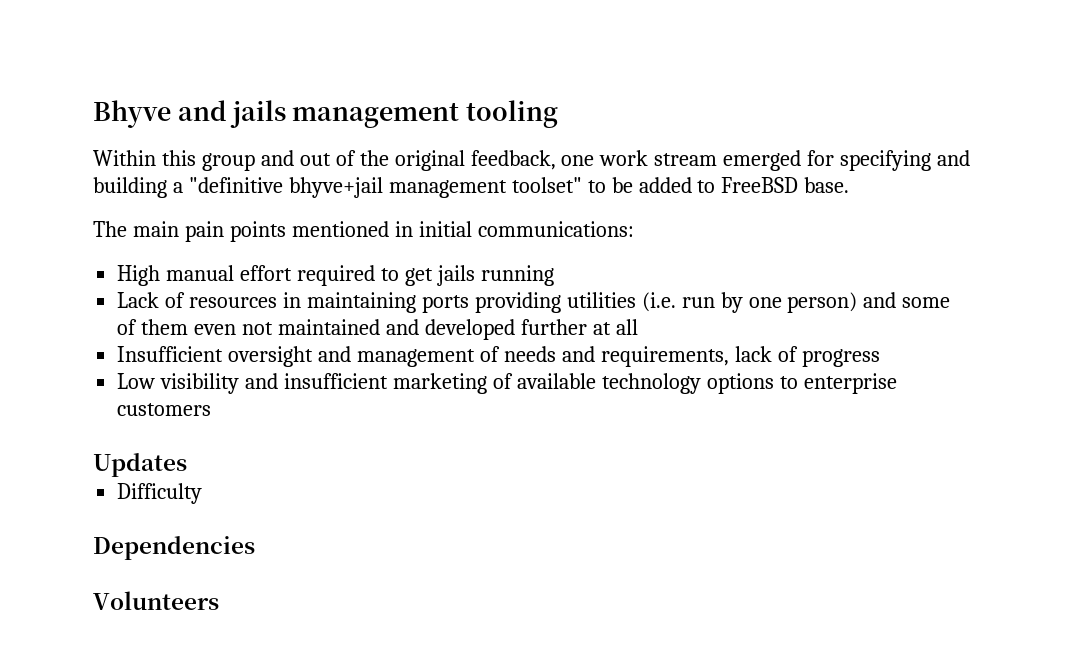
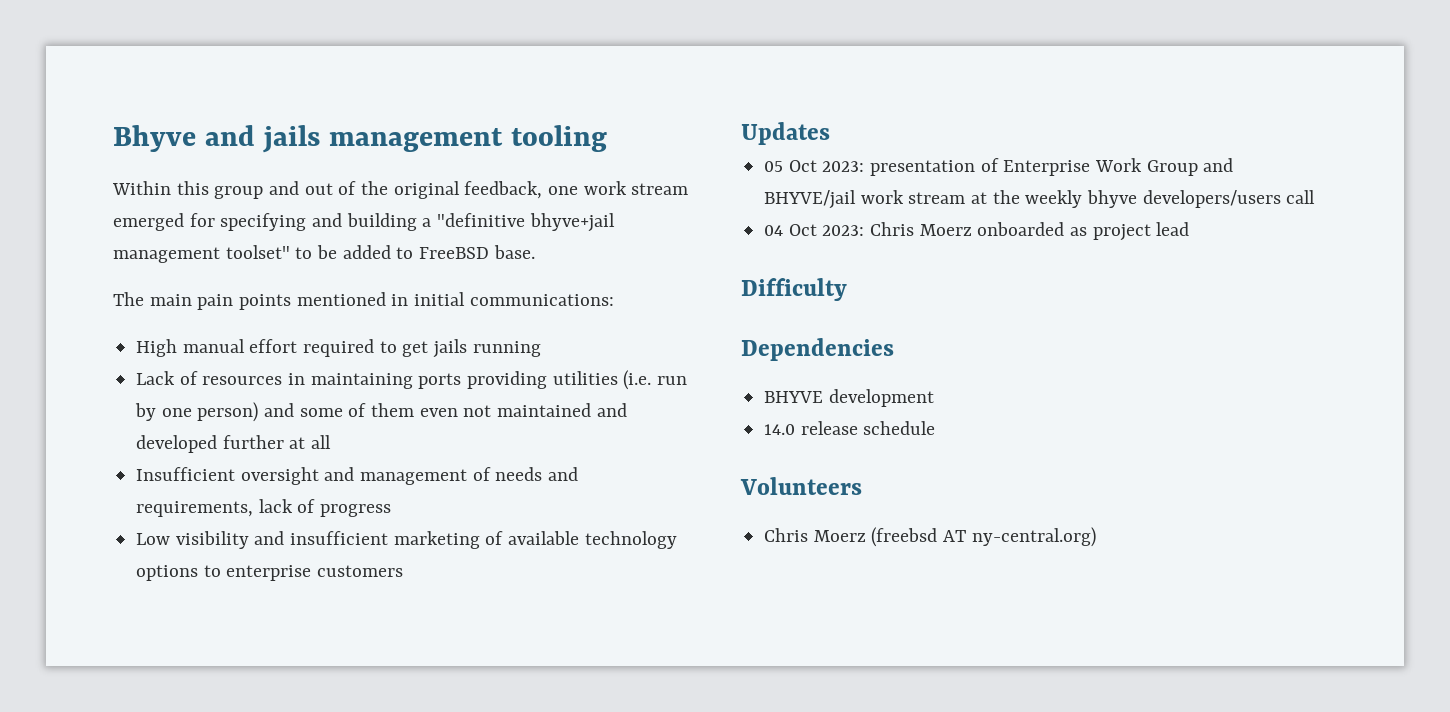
[117,483,203,504] [93,536,255,560] [93,591,219,610] Difficulty // Dependencies // Volunteers -> [764,158,1234,176] [764,190,1316,209] [764,222,1190,241] [741,278,847,301] [741,338,894,361] [764,389,934,407] [764,421,936,435] [740,477,862,495] [764,527,1096,547] 05 Oct 2023: presentation of Enterprise Work Group and BHYVE/jail work stream at the weekly bhyve developers/users call // 04 Oct 2023: Chris Moerz onboarded as project lead // Difficulty // Dependencies // BHYVE development // 14.0 release schedule // Volunteers // Chris Moerz (freebsd AT ny-central.org)

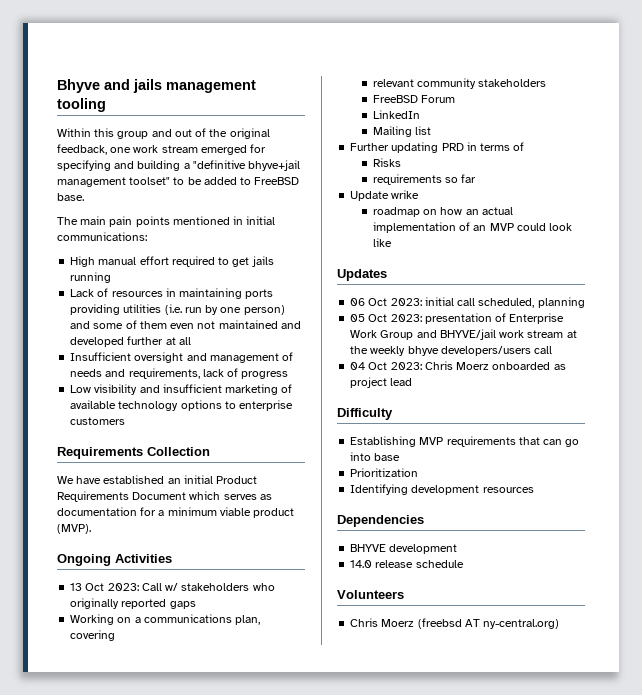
[741,122,830,145] Updates -> [57,447,210,459] [57,475,258,484] [57,491,272,502] [57,507,295,518] [57,524,91,534] [57,554,172,566] [70,583,275,591] [70,598,196,609] [70,614,261,625] [70,630,116,641] [372,78,547,89] [372,95,456,103] [372,110,420,119] [372,126,432,137] [350,142,525,153] [372,158,401,167] [372,174,477,185] [350,190,420,201] [372,207,513,217] [372,222,573,233] [372,238,392,247] [337,269,387,281] [350,297,585,308] Requirements Collection // We have established an initial Product Requirements Document which serves as documentation for a minimum viable product (MVP). // Ongoing Activities // 13 Oct 2023: Call w/ stakeholders who originally reported gaps // Working on a communications plan, covering // relevant community stakeholders // FreeBSD Forum // LinkedIn // Mailing list // Further updating PRD in terms of // Risks // requirements so far // Update wrike // roadmap on how an actual implementation of an MVP could look like // Updates // 06 Oct 2023: initial call scheduled, planning
(847, 289) none -> [350,436,580,447] [350,452,401,461] [350,468,419,477] [350,484,534,495] // Establishing MVP requirements that can go into base // Prioritization // Identifying development resources

